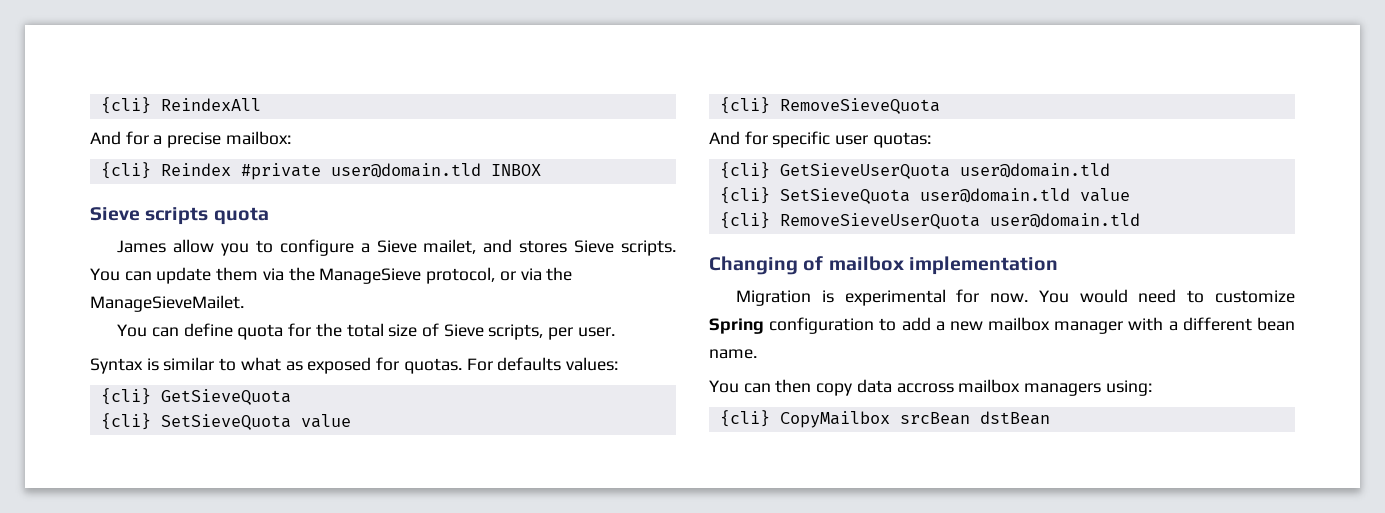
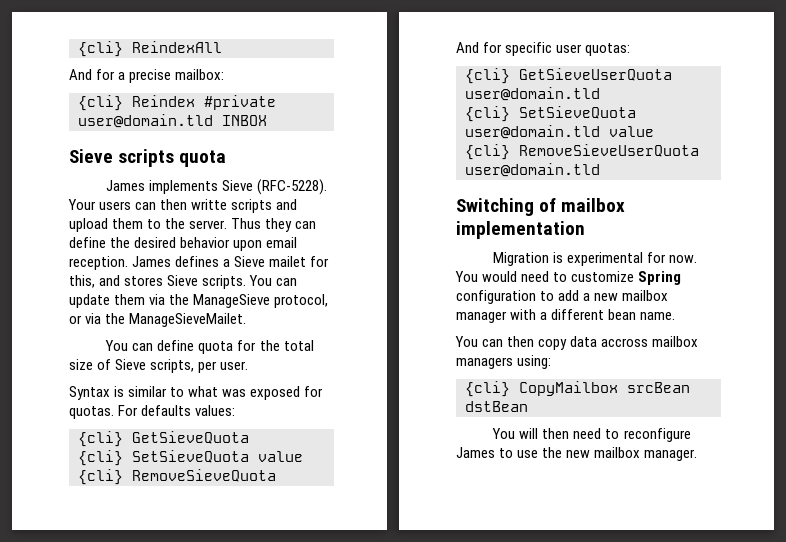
[173,239,477,256] allow you to configure a Sieve mailet, -> [149,179,328,195] [68,199,298,213] [69,218,317,232] [69,237,298,251] [69,256,330,270] [69,275,95,288] implements Sieve (RFC-5228). Your users can then writte scripts and upload them to the server. Thus they can define the desired behavior upon email reception. James defines a Sieve mailet for this,
[285,361,303,371] as -> [222,389,247,397] was
[709,256,798,275] Changing -> [456,198,534,216] Switching
(1050, 418) none -> [492,428,691,442] [456,447,698,461] // You will then need to reconfigure James to use the new mailbox manager.

